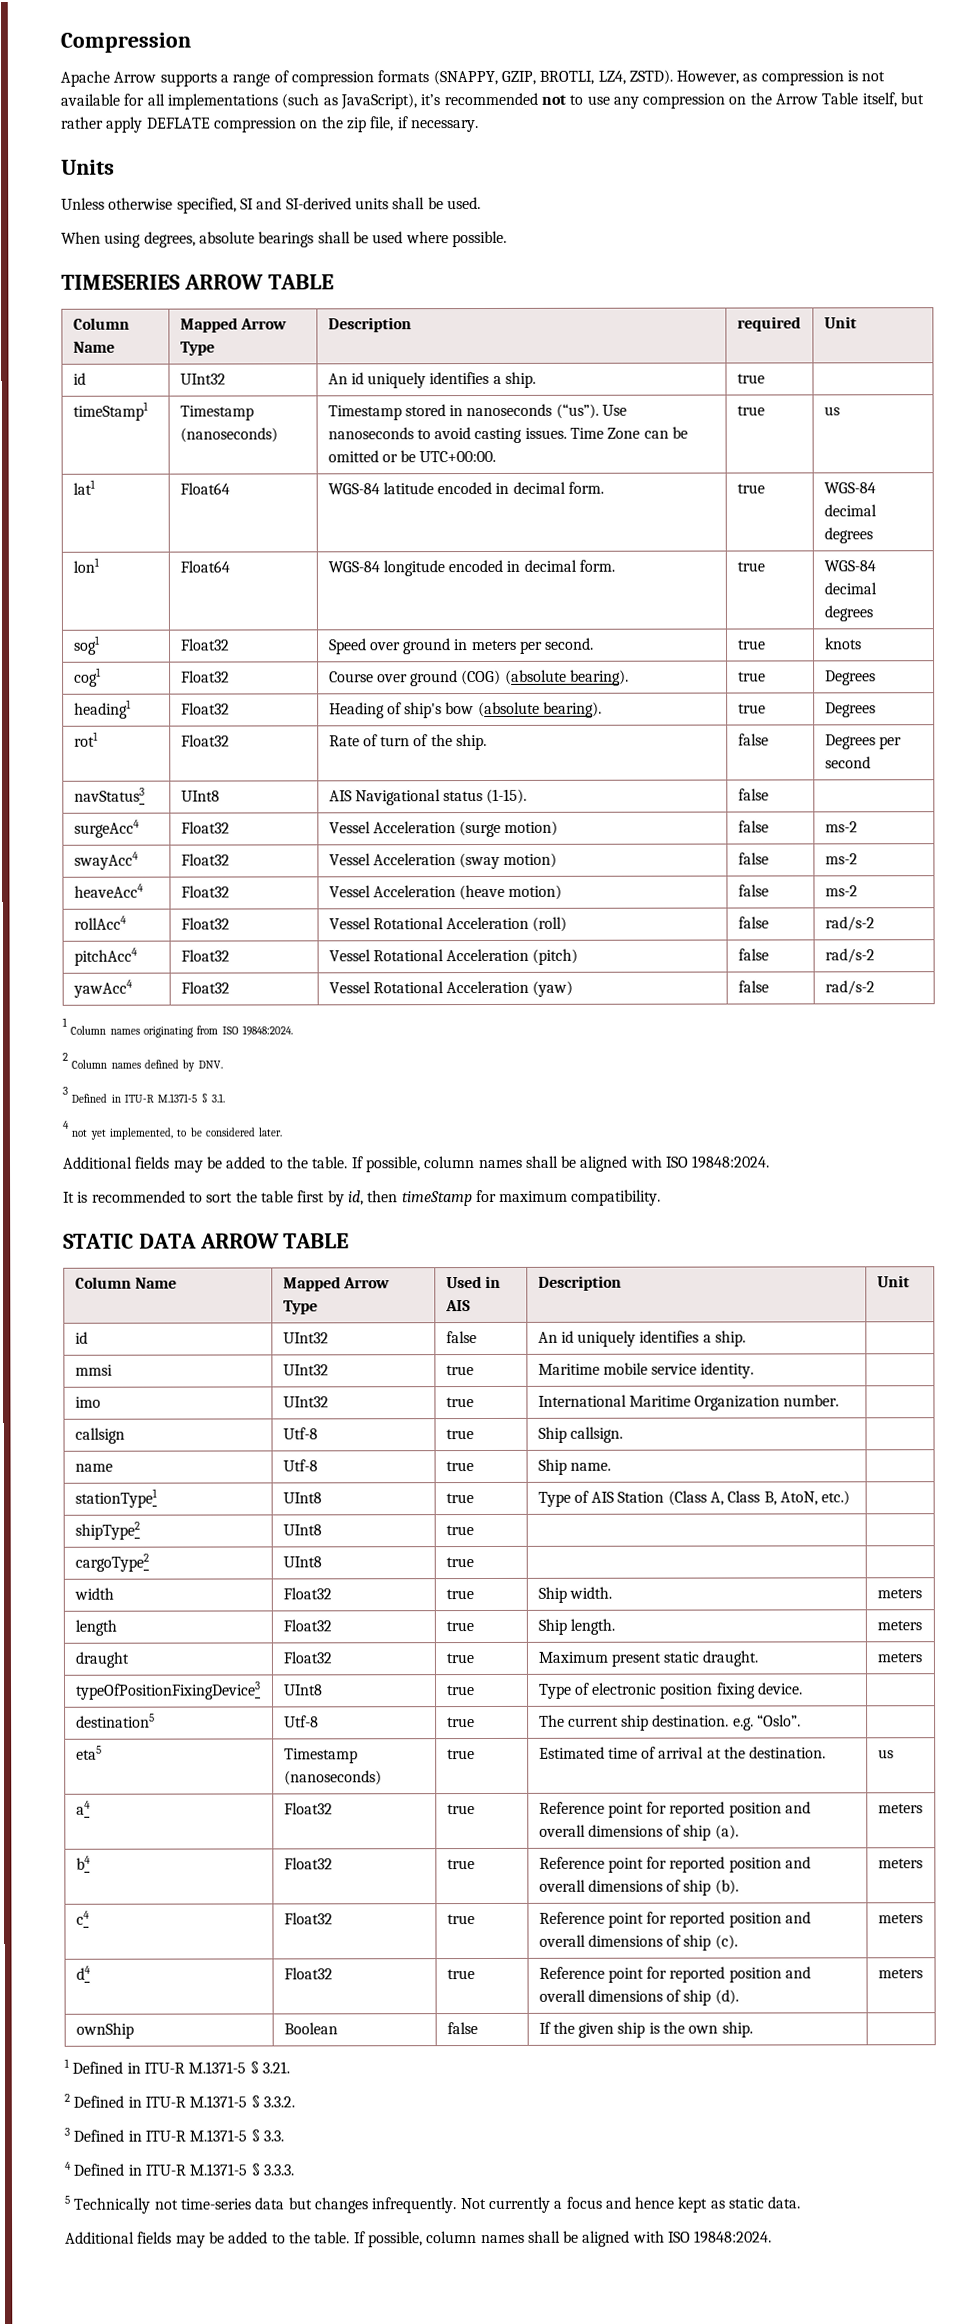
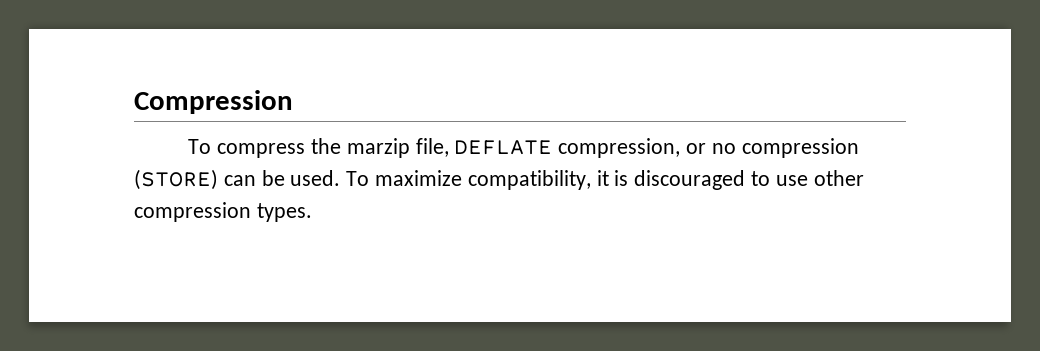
[60,69,886,87] [60,92,925,110] [60,116,479,133] [61,159,115,175] [61,197,481,214] [61,230,507,248] [61,274,334,290] [72,317,130,330] [72,341,115,353] [179,317,287,333] [179,341,215,356] [327,317,412,333] [736,316,801,332] [823,316,857,329] [72,372,86,385] [179,373,226,385] [327,371,537,389] [736,373,765,384] [72,401,149,421] [179,405,254,421] [179,427,278,443] [327,403,628,421] [327,426,689,444] [327,450,497,463] [736,405,765,416] [823,406,840,416] [72,479,96,495] [179,482,230,495] [327,481,605,495] [736,483,765,494] [823,482,876,494] [823,504,877,517] [823,527,873,544] [72,557,100,573] [179,560,230,573] [327,559,616,577] [736,561,765,572] [823,560,876,572] [823,582,877,595] [823,605,873,622] [72,635,101,655] [179,638,230,651] [327,637,595,655] [736,639,766,650] [823,637,862,650] [73,667,102,687] [180,670,230,683] [328,669,630,687] [737,671,766,682] [824,670,876,686] [73,699,132,719] [180,702,230,715] [328,701,603,719] [737,703,766,714] [824,702,876,718] [73,731,99,747] [180,734,230,747] [328,733,488,751] [737,733,769,746] [824,734,902,750] [824,756,871,769] [73,787,145,802] [180,790,220,802] [328,788,528,806] [737,788,769,801] [73,819,140,838] [180,821,230,834] [328,820,559,838] [737,820,769,833] [824,821,858,833] [73,851,139,870] [180,853,230,866] [328,852,558,870] [737,852,769,865] [824,853,858,865] [73,883,144,898] [180,885,230,898] [328,884,563,901] [737,884,769,897] [824,885,858,897] [73,915,127,930] [180,917,230,930] [328,916,568,932] [737,916,769,929] [824,916,875,932] [73,947,138,966] [180,949,230,962] [328,948,579,965] [737,948,769,961] [824,948,875,964] [72,979,133,998] [180,981,230,994] [328,980,574,997] [737,980,769,993] [824,980,875,996] [62,1017,293,1038] [62,1052,223,1072] [62,1086,225,1103] [62,1120,69,1129] [71,1127,283,1140] [62,1155,771,1173] [63,1189,662,1207] [63,1233,350,1249] [74,1276,177,1289] [282,1276,390,1292] [282,1300,318,1315] [445,1275,501,1289] [444,1300,471,1312] [537,1275,622,1291] [876,1275,910,1288] [74,1331,88,1344] [282,1332,329,1344] [445,1331,477,1344] [537,1330,747,1347] [74,1364,113,1376] [282,1364,329,1376] [445,1365,474,1376] [537,1362,755,1379] [74,1396,101,1408] [282,1396,329,1408] [445,1397,474,1408] [537,1394,840,1411] [74,1427,125,1444] [282,1427,318,1440] [445,1429,474,1440] [537,1426,623,1443] [74,1463,113,1472] [282,1459,318,1472] [445,1461,474,1472] [537,1458,611,1475] [74,1488,158,1508] [282,1492,322,1504] [445,1493,474,1504] [537,1490,851,1507] [74,1521,140,1540] [282,1524,322,1536] [445,1525,474,1536] [74,1553,149,1572] [282,1556,322,1568] [445,1557,474,1568] [73,1587,114,1600] [282,1587,332,1600] [445,1589,474,1600] [537,1586,612,1603] [876,1588,922,1599] [74,1619,117,1636] [282,1619,332,1632] [445,1621,474,1632] [537,1618,615,1635] [876,1620,922,1631] [74,1651,129,1668] [282,1651,332,1664] [445,1653,474,1664] [537,1650,759,1667] [876,1652,922,1663] [74,1681,261,1700] [283,1684,323,1696] [446,1685,475,1696] [538,1682,804,1699] [75,1713,155,1728] [283,1715,319,1728] [446,1717,475,1728] [538,1714,802,1731] [75,1745,102,1760] [283,1748,358,1764] [283,1770,382,1786] [446,1749,475,1760] [538,1746,827,1759] [877,1749,894,1759] [75,1800,91,1815] [283,1802,333,1815] [446,1804,475,1815] [538,1801,812,1818] [538,1824,739,1841] [877,1803,923,1814] [75,1855,91,1870] [283,1857,333,1870] [446,1859,475,1870] [538,1856,812,1873] [538,1879,739,1896] [877,1858,923,1869] [75,1910,90,1925] [283,1912,333,1925] [446,1914,475,1925] [538,1911,812,1928] [538,1934,738,1951] [877,1913,923,1924] [75,1965,91,1980] [283,1967,333,1980] [446,1969,475,1980] [538,1966,812,1983] [538,1989,739,2006] [877,1968,923,1979] [75,2022,134,2039] [283,2022,338,2035] [446,2022,478,2035] [538,2021,753,2038] [64,2058,290,2074] [64,2093,295,2108] [64,2127,284,2142] [64,2161,294,2176] [64,2195,802,2214] [65,2230,773,2248] Apache Arrow supports a range of compression formats (SNAPPY, GZIP, BROTLI, LZ4, ZSTD). However, as compression is not available for all implementations (such as JavaScript), it’s recommended not to use any compression on the Arrow Table itself, but rather apply DEFLATE compression on the zip file, if necessary. // Units // Unless otherwise specified, SI and SI-derived units shall be used. // When using degrees, absolute bearings shall be used where possible. // TIMESERIES ARROW TABLE // Column Name | Mapped Arrow Type | Description | required | Unit // id | UInt32 | An id uniquely identifies a ship. | true | // timeStamp1 | Timestamp (nanoseconds) | Timestamp stored in nanoseconds (“us”). Use nanoseconds to avoid casting issues. Time Zone can be omitted or be UTC+00:00. | true | us // lat1 | Float64 | WGS-84 latitude encoded in decimal form. | true | WGS-84 decimal degrees // lon1 | Float64 | WGS-84 longitude encoded in decimal form. | true | WGS-84 decimal degrees // sog1 | Float32 | Speed over ground in meters per second. | true | knots // cog1 | Float32 | Course over ground (COG) (absolute bearing). | true | Degrees // heading1 | Float32 | Heading of ship's bow (absolute bearing). | true | Degrees // rot1 | Float32 | Rate of turn of the ship. | false | Degrees per second // navStatus3 | UInt8 | AIS Navigational status (1-15). | false | // surgeAcc4 | Float32 | Vessel Acceleration (surge motion) | false | ms-2 // swayAcc4 | Float32 | Vessel Acceleration (sway motion) | false | ms-2 // heaveAcc4 | Float32 | Vessel Acceleration (heave motion) | false | ms-2 // rollAcc4 | Float32 | Vessel Rotational Acceleration (roll) | false | rad/s-2 // pitchAcc4 | Float32 | Vessel Rotational Acceleration (pitch) | false | rad/s-2 // yawAcc4 | Float32 | Vessel Rotational Acceleration (yaw) | false | rad/s-2 // 1 Column names originating from ISO 19848:2024. // 2 Column names defined by DNV. // 3 Defined in ITU-R M.1371-5 § 3.1. // 4 not yet implemented, to be considered later. // Additional fields may be added to the table. If possible, column names shall be aligned with ISO 19848:2024. // It is recommended to sort the table first by id, then timeStamp for maximum compatibility. // STATIC DATA ARROW TABLE // Column Name | Mapped Arrow Type | Used in AIS | Description | Unit // id | UInt32 | false | An id uniquely identifies a ship. | // mmsi | UInt32 | true | Maritime mobile service identity. | // imo | UInt32 | true | International Maritime Organization number. | // callsign | Utf-8 | true | Ship callsign. | // name | Utf-8 | true | Ship name. | // stationType1 | UInt8 | true | Type of AIS Station (Class A, Class B, AtoN, etc.) | // shipType2 | UInt8 | true | | // cargoType2 | UInt8 | true | | // width | Float32 | true | Ship width. | meters // length | Float32 | true | Ship length. | meters // draught | Float32 | true | Maximum present static draught. | meters // typeOfPositionFixingDevice3 | UInt8 | true | Type of electronic position fixing device. | // destination5 | Utf-8 | true | The current ship destination. e.g. “Oslo”. | // eta5 | Timestamp (nanoseconds) | true | Estimated time of arrival at the destination. | us // a4 | Float32 | true | Reference point for reported position and overall dimensions of ship (a). | meters // b4 | Float32 | true | Reference point for reported position and overall dimensions of ship (b). | meters // c4 | Float32 | true | Reference point for reported position and overall dimensions of ship (c). | meters // d4 | Float32 | true | Reference point for reported position and overall dimensions of ship (d). | meters // ownShip | Boolean | false | If the given ship is the own ship. | // 1 Defined in ITU-R M.1371-5 § 3.21. // 2 Defined in ITU-R M.1371-5 § 3.3.2. // 3 Defined in ITU-R M.1371-5 § 3.3. // 4 Defined in ITU-R M.1371-5 § 3.3.3. // 5 Technically not time-series data but changes infrequently. Not currently a focus and hence kept as static data. // Additional fields may be added to the table. If possible, column names shall be aligned with ISO 19848:2024. -> [188,138,859,158] [134,169,864,190] [134,202,312,222] To compress the marzip file, DEFLATE compression, or no compression (STORE) can be used. To maximize compatibility, it is discouraged to use other compression types.

